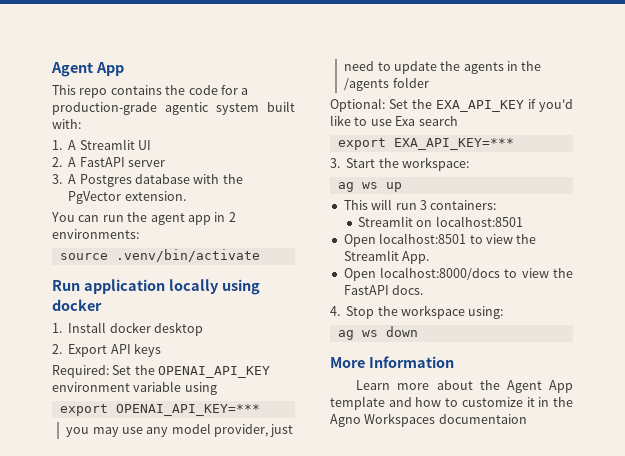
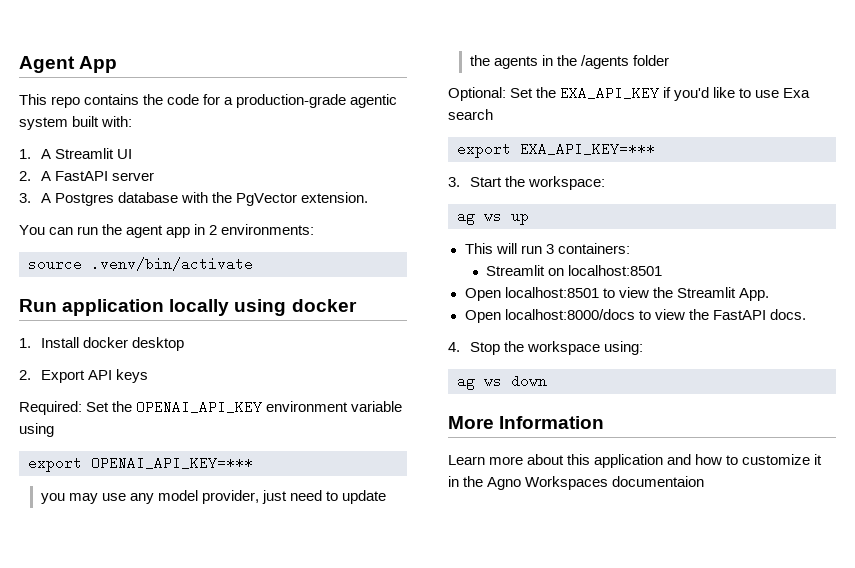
[479,380,573,393] [330,396,385,410] the Agent App template -> [567,454,664,468] this application

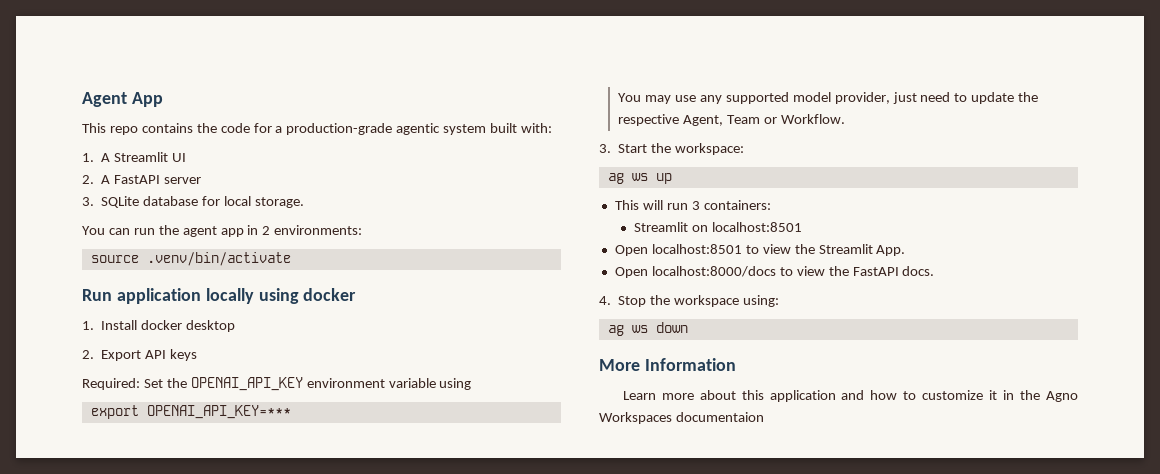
[40,192,369,206] A Postgres database with the PgVector extension. -> [101,196,304,208] SQLite database for local storage.
[40,493,65,504] you -> [618,93,642,102] You
(154, 498) none -> [725,92,789,104] supported
[493,55,670,69] [448,86,811,101] [448,109,493,120] [457,142,655,158] agents in the /agents folder // Optional: Set the EXA_API_KEY if you'd like to use Exa search // export EXA_API_KEY=*** -> [618,114,845,126] respective Agent, Team or Workflow.

